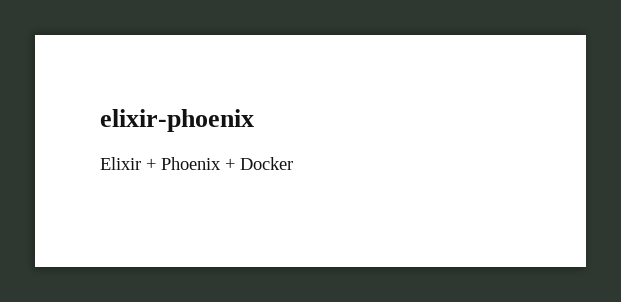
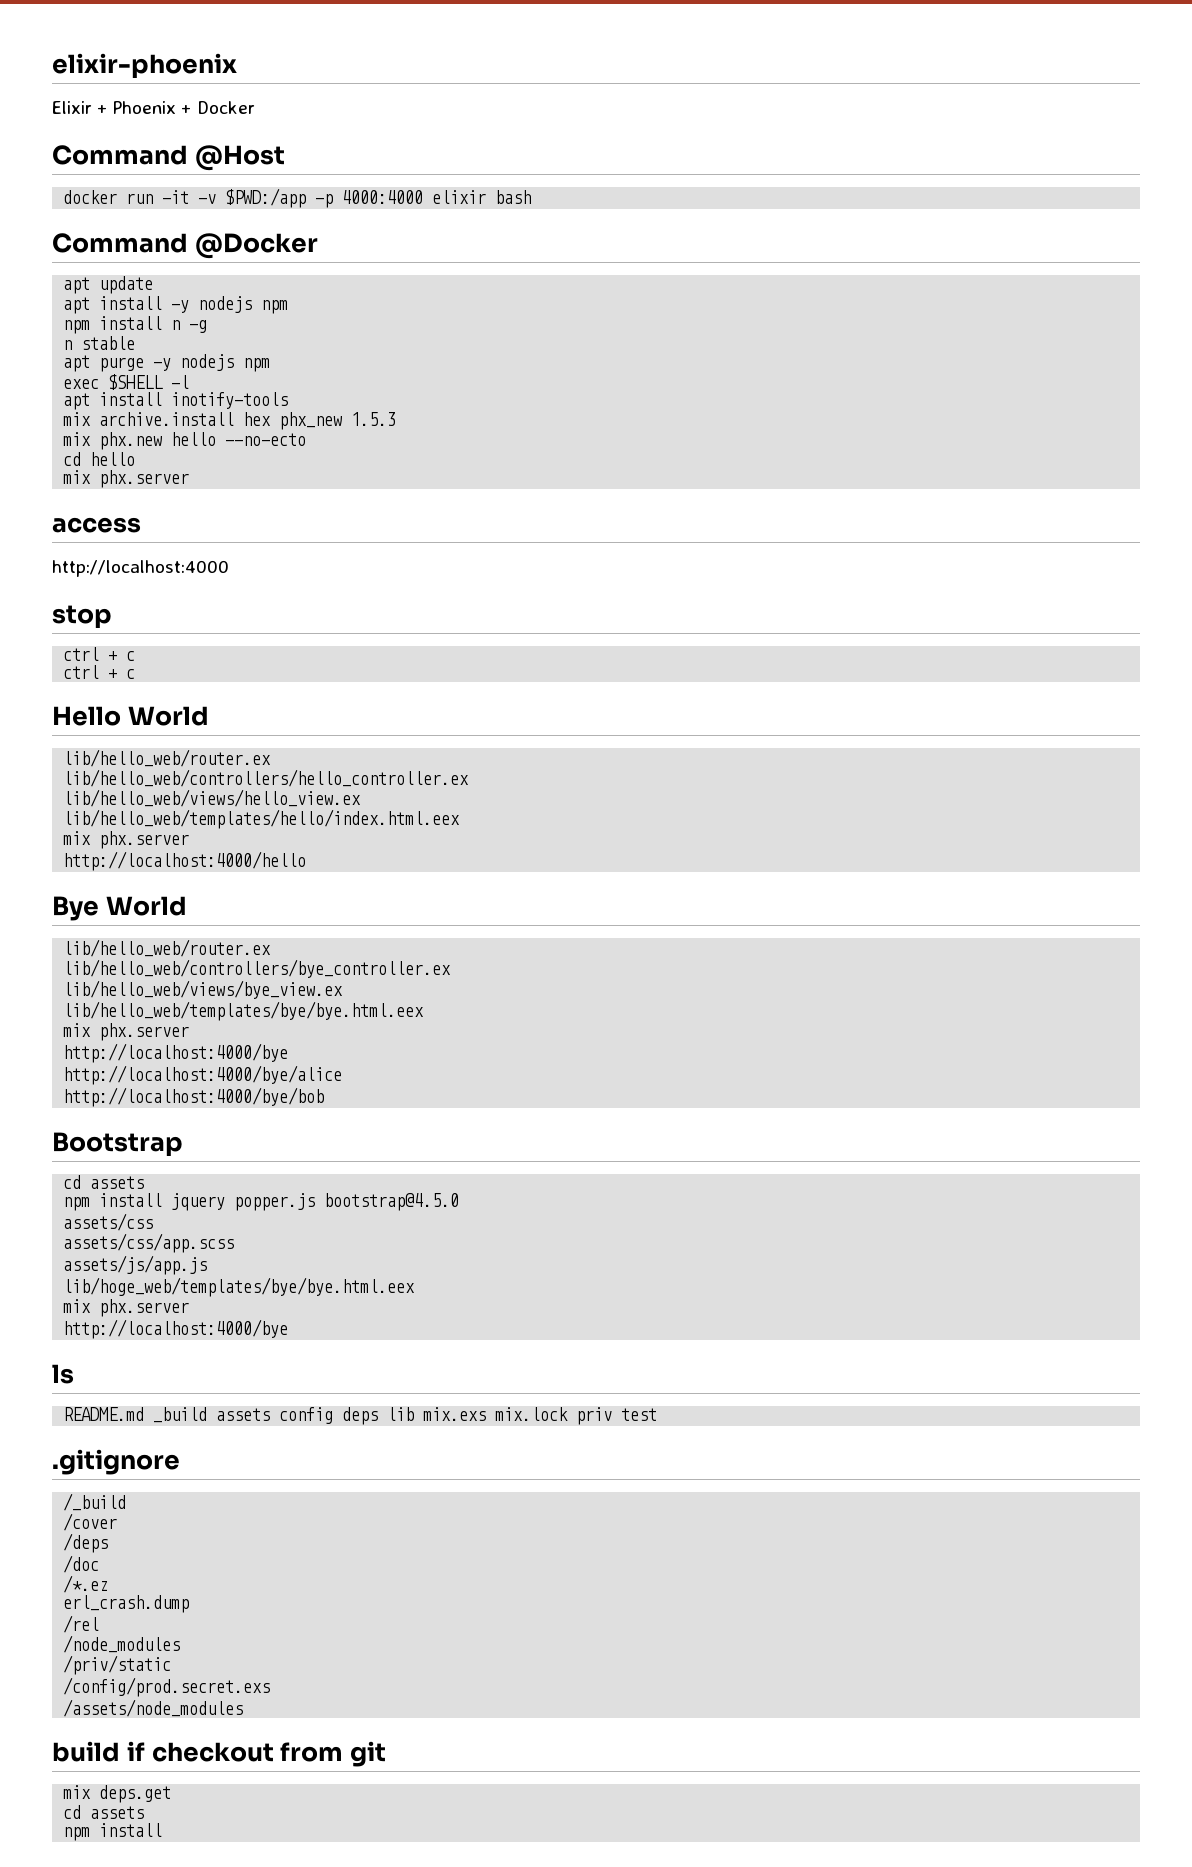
(293, 163) none -> [52,145,285,171] [63,188,532,208] [52,233,318,259] [63,276,154,294] [63,296,289,314] [63,316,208,334] [63,336,136,350] [63,354,271,372] [63,374,190,390] [63,392,289,410] [63,412,397,430] [63,432,307,450] [63,452,136,466] [63,470,190,488] [52,517,141,533] [52,560,229,577] [52,605,112,628] [63,647,136,661] [63,665,136,679] [52,706,209,726] [63,749,272,767] [63,769,470,787] [63,789,362,807] [63,809,461,829] [63,831,190,849] [63,851,307,871] [52,896,187,921] [63,939,272,957] [63,959,452,978] [63,980,344,999] [63,1001,425,1021] [63,1023,190,1041] [63,1043,289,1063] [63,1065,343,1085] [63,1087,325,1107] [52,1132,183,1156] [63,1175,145,1189] [63,1193,460,1211] [63,1213,154,1231] [63,1233,235,1253] [63,1255,208,1275] [63,1277,416,1297] [63,1299,190,1317] [63,1319,289,1339] [52,1364,74,1384] [63,1407,658,1425] [52,1449,180,1475] [63,1493,127,1511] [63,1513,118,1531] [63,1533,109,1553] [63,1555,100,1573] [63,1575,109,1593] [63,1595,190,1613] [63,1615,100,1633] [63,1635,181,1653] [63,1655,172,1675] [63,1677,271,1697] [63,1699,244,1717] [52,1741,386,1767] [63,1785,172,1803] [63,1805,145,1819] [63,1823,163,1841] // Command @Host // docker run -it -v $PWD:/app -p 4000:4000 elixir bash // Command @Docker // apt update // apt install -y nodejs npm // npm install n -g // n stable // apt purge -y nodejs npm // exec $SHELL -l // apt install inotify-tools // mix archive.install hex phx_new 1.5.3 // mix phx.new hello --no-ecto // cd hello // mix phx.server // access // http://localhost:4000 // stop // ctrl + c // ctrl + c // Hello World // lib/hello_web/router.ex // lib/hello_web/controllers/hello_controller.ex // lib/hello_web/views/hello_view.ex // lib/hello_web/templates/hello/index.html.eex // mix phx.server // http://localhost:4000/hello // Bye World // lib/hello_web/router.ex // lib/hello_web/controllers/bye_controller.ex // lib/hello_web/views/bye_view.ex // lib/hello_web/templates/bye/bye.html.eex // mix phx.server // http://localhost:4000/bye // http://localhost:4000/bye/alice // http://localhost:4000/bye/bob // Bootstrap // cd assets // npm install jquery popper.js bootstrap@4.5.0 // assets/css // assets/css/app.scss // assets/js/app.js // lib/hoge_web/templates/bye/bye.html.eex // mix phx.server // http://localhost:4000/bye // ls // README.md _build assets config deps lib mix.exs mix.lock priv test // .gitignore // /_build // /cover // /deps // /doc // /*.ez // erl_crash.dump // /rel // /node_modules // /priv/static // /config/prod.secret.exs // /assets/node_modules // build if checkout from git // mix deps.get // cd assets // npm install

